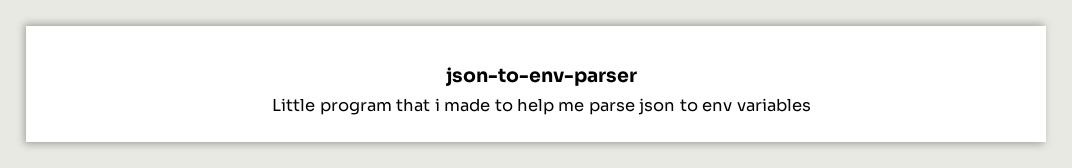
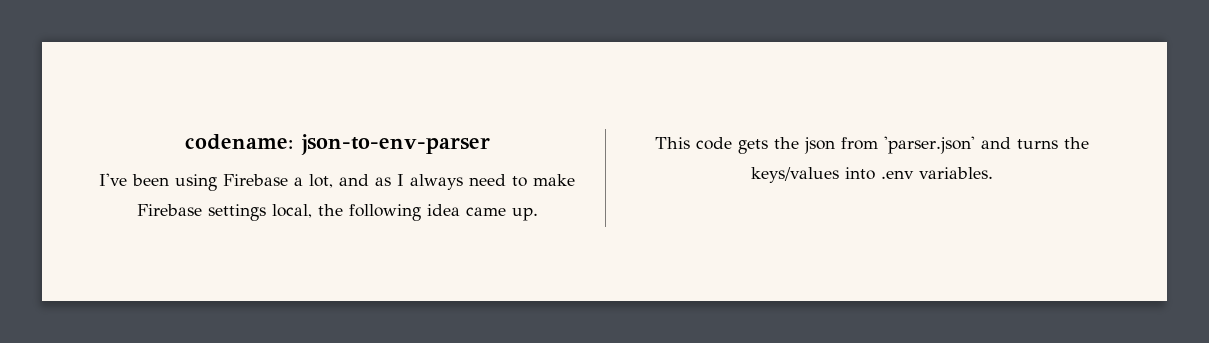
(446, 76) none -> [184,134,293,150] codename:
[272,98,811,115] Little program that i made to help me parse json to env variables -> [99,173,575,191] [136,204,538,221] [655,136,1089,154] [751,167,993,183] I've been using Firebase a lot, and as I always need to make Firebase settings local, the following idea came up. // This code gets the json from 'parser.json' and turns the keys/values into .env variables.

